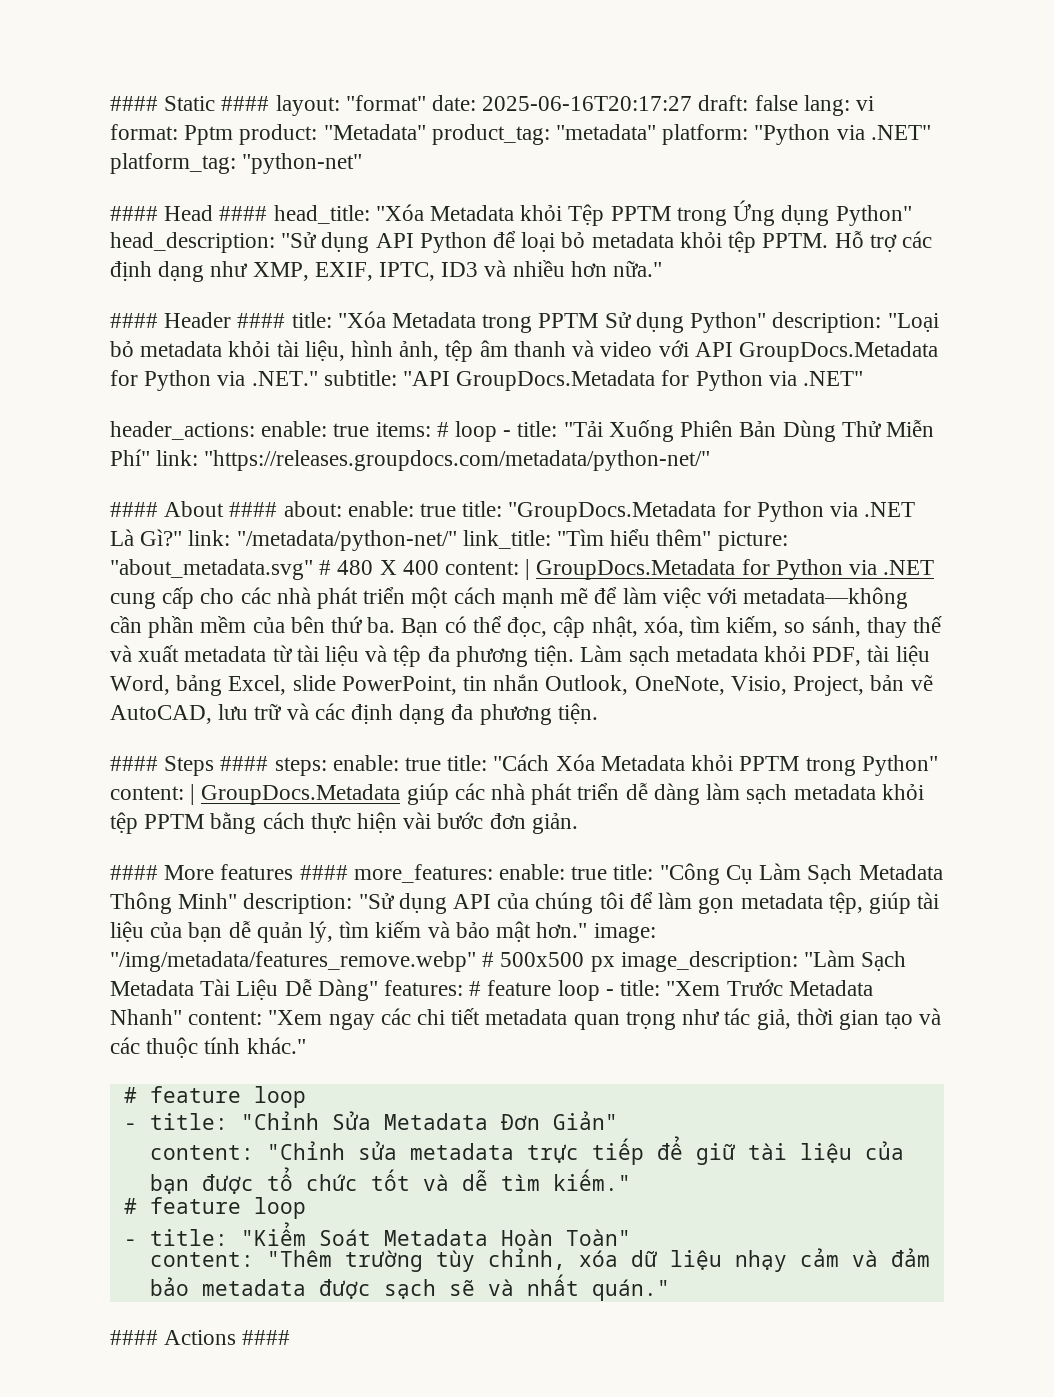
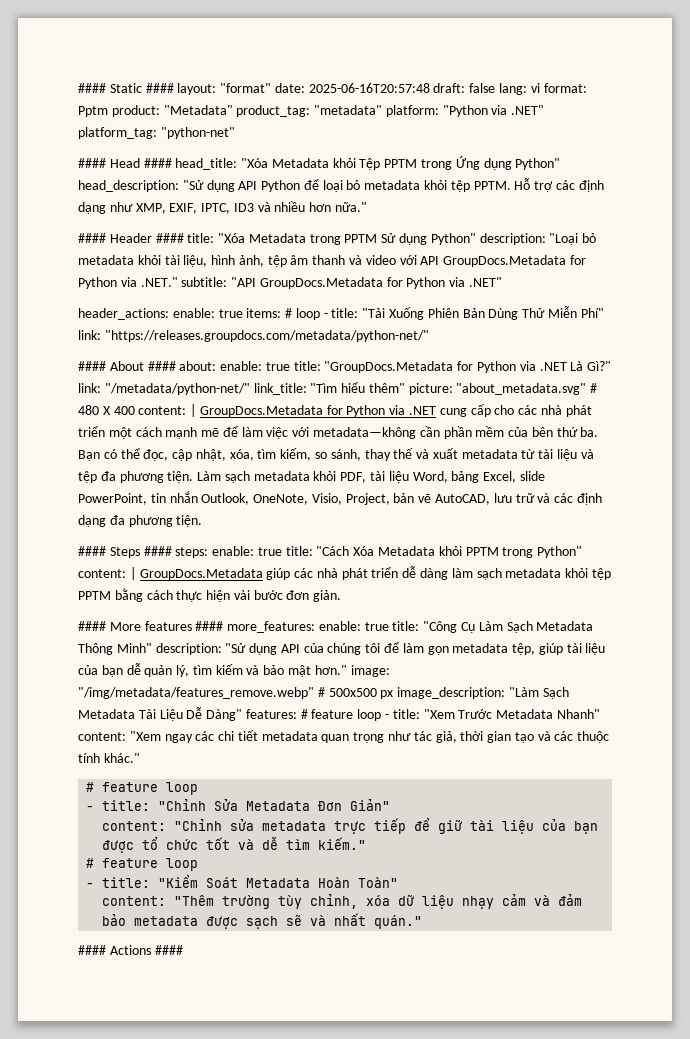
[482,96,693,111] 2025-06-16T20:17:27 -> [308,83,430,93] 2025-06-16T20:57:48

